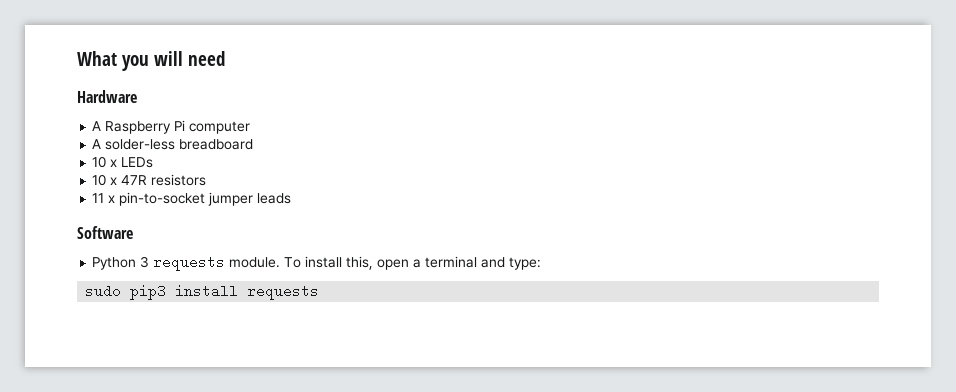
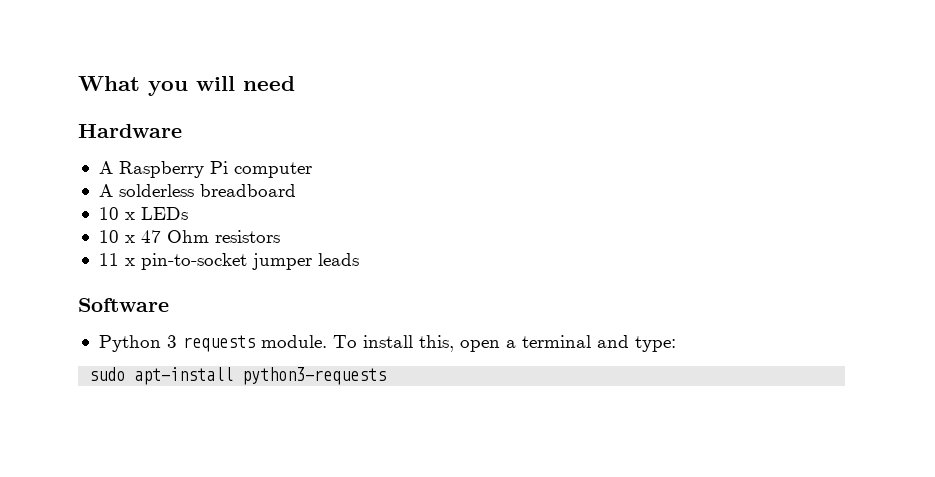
[105,139,176,150] solder-less -> [118,184,194,197] solderless
[121,175,148,185] 47R -> [140,230,209,243] 47 Ohm
[130,284,320,300] pip3 install requests -> [134,367,387,385] apt-install python3-requests

